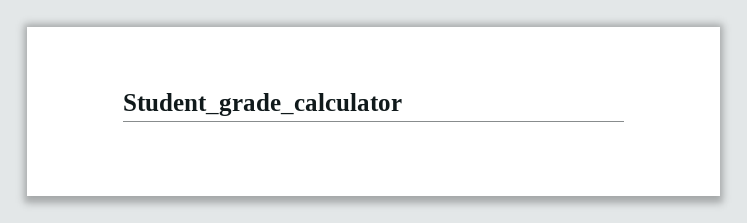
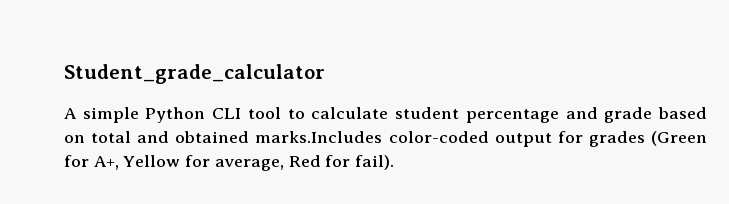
(402, 104) none -> [64,107,707,123] [64,131,707,147] [64,155,395,171] // A simple Python CLI tool to calculate student percentage and grade based on total and obtained marks.Includes color-coded output for grades (Green for A+, Yellow for average, Red for fail).

